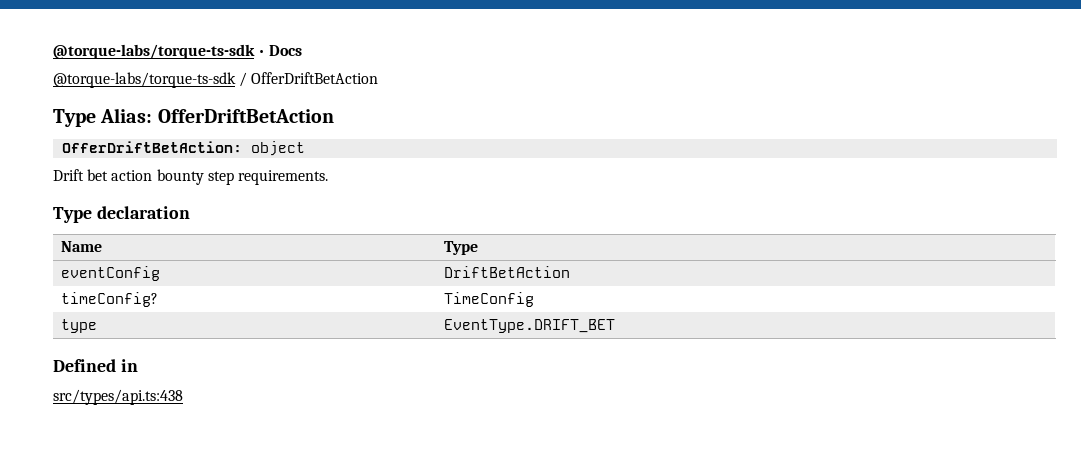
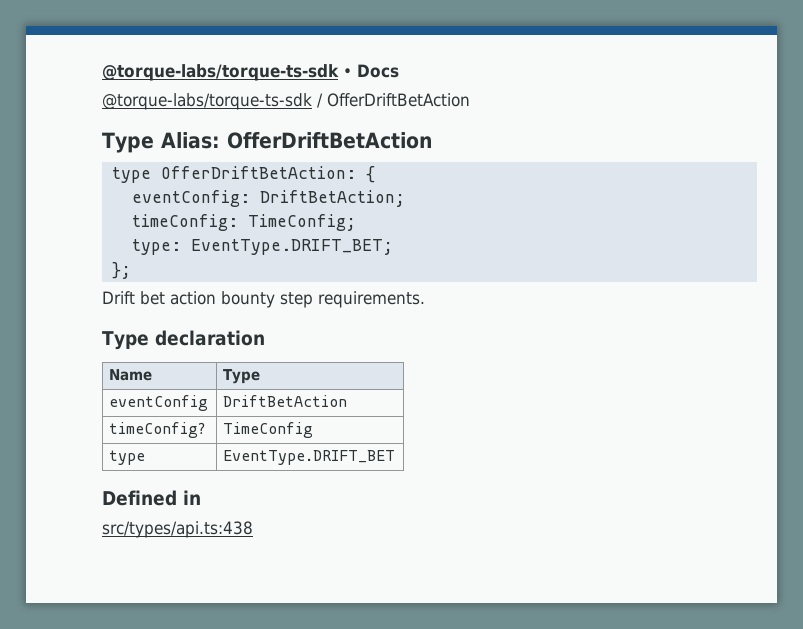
[62,141,306,156] OfferDriftBetAction: object -> [111,166,375,183] [131,190,405,207] [131,214,356,231] [131,239,393,255] [111,262,131,279] type OfferDriftBetAction: { // eventConfig: DriftBetAction; // timeConfig: TimeConfig; // type: EventType.DRIFT_BET; // };

